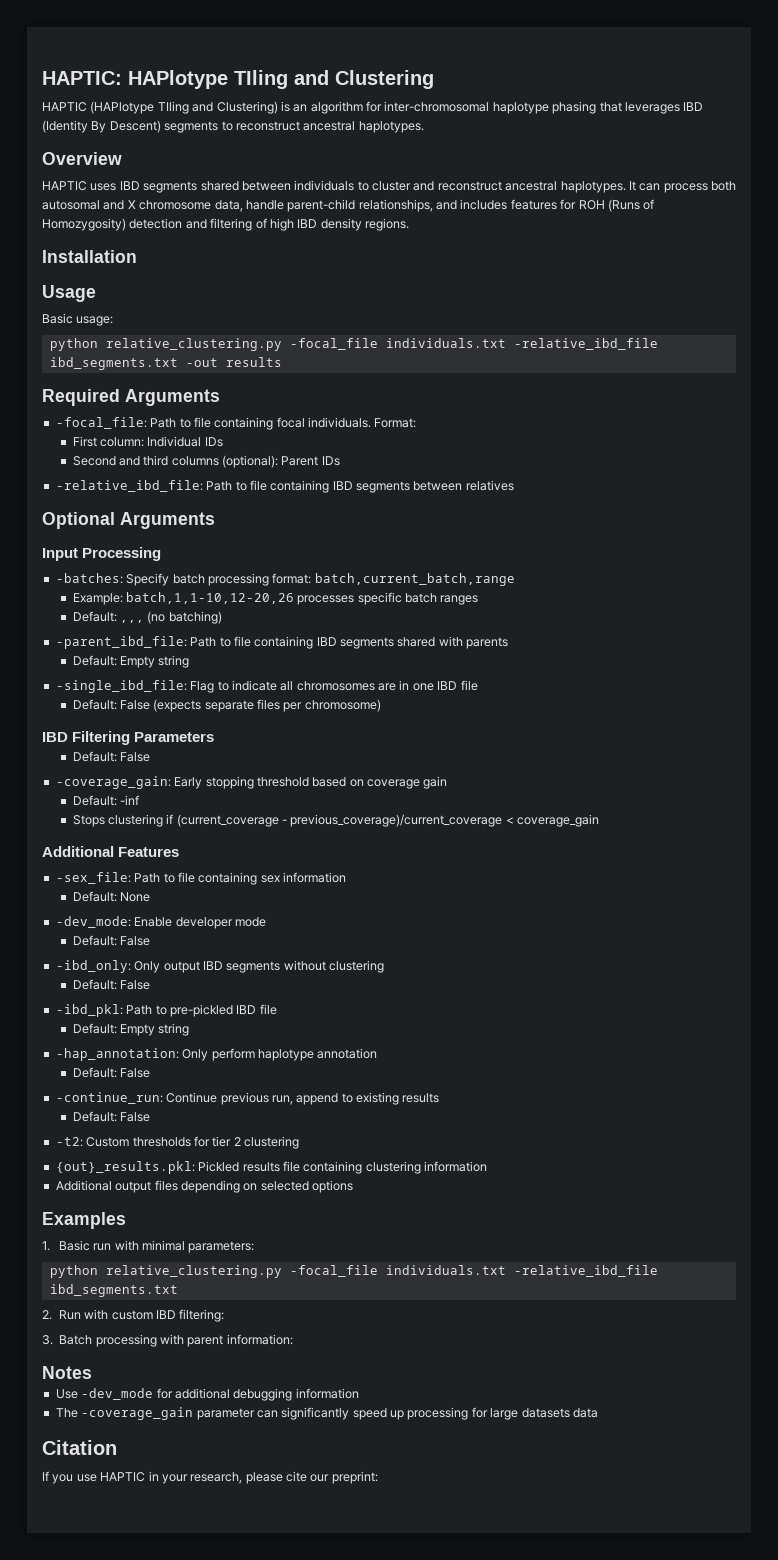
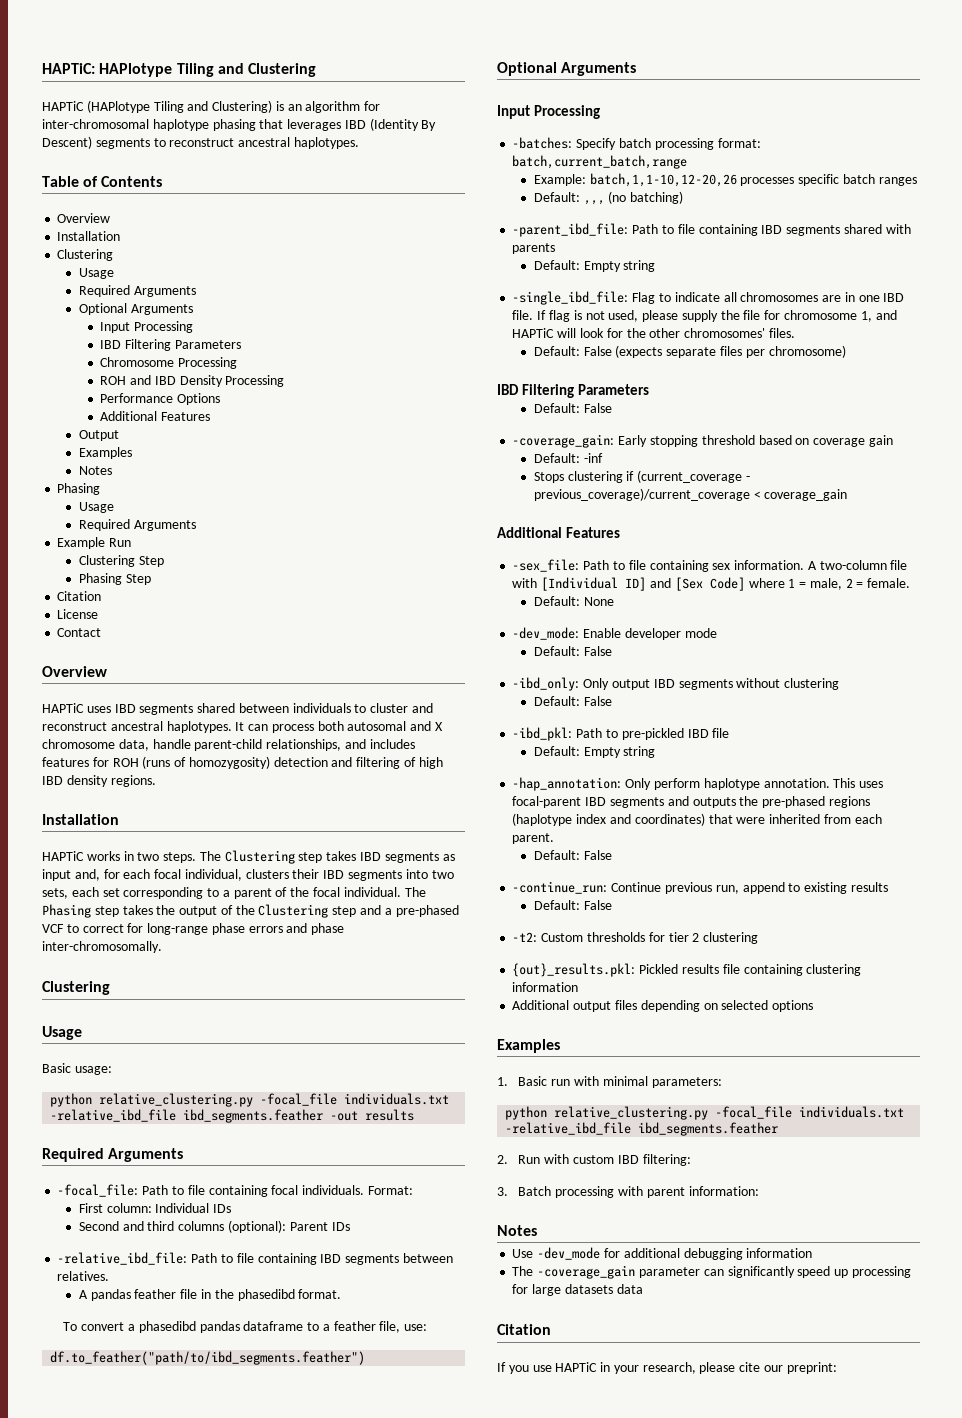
[42,70,288,89] HAPTIC: HAPlotype TIling -> [42,63,214,77] HAPTiC: HAPlotype Tiling
[42,101,189,114] HAPTIC (HAPlotype TIling -> [42,100,184,113] HAPTiC (HAPlotype Tiling
[42,152,122,165] [42,181,87,191] Overview // HAPTIC -> [42,176,163,187] [57,213,111,223] [57,231,121,241] [57,249,114,261] [78,268,114,279] [78,285,196,297] [78,303,193,315] [100,321,194,333] [100,339,241,351] [100,357,238,369] [100,375,285,387] [100,393,221,405] [100,411,211,421] [78,430,119,441] [78,447,132,459] [78,466,112,475] [57,483,101,495] [78,502,114,513] [78,519,196,531] [57,537,132,549] [78,555,164,567] [78,573,151,585] [57,591,102,601] [57,609,99,619] [57,628,102,637] [42,666,107,677] [42,703,84,713] Table of Contents // Overview // Installation // Clustering // Usage // Required Arguments // Optional Arguments // Input Processing // IBD Filtering Parameters // Chromosome Processing // ROH and IBD Density Processing // Performance Options // Additional Features // Output // Examples // Notes // Phasing // Usage // Required Arguments // Example Run // Clustering Step // Phasing Step // Citation // License // Contact // Overview // HAPTiC
[607,199,655,212] [42,218,126,231] (Runs of Homozygosity) -> [142,756,270,769] (runs of homozygosity)
(137, 256) none -> [42,850,455,864] [42,869,454,881] [42,887,426,899] [42,904,459,918] [42,923,345,935] [42,941,162,953] [42,981,110,995] // HAPTiC works in two steps. The Clustering step takes IBD segments as input and, for each focal individual, clusters their IBD segments into two sets, each set corresponding to a parent of the focal individual. The Phasing step takes the output of the Clustering step and a pre-phased VCF to correct for long-range phase errors and phase inter-chromosomally. // Clustering
[49,357,178,370] ibd_segments.txt -> [183,1109,324,1123] ibd_segments.feather
[465,480,514,491] relatives -> [57,1271,110,1281] [78,1289,342,1301] [63,1321,428,1333] [50,1351,366,1365] relatives. // A pandas feather file in the phasedibd format. // To convert a phasedibd pandas dataframe to a feather file, use: // df.to_feather("path/to/ibd_segments.feather")
[460,680,478,691] file -> [512,310,897,322] [512,328,795,338] file. If flag is not used, please supply the file for chromosome 1, and HAPTiC will look for the other chromosomes' files.
[283,872,346,883] information -> [734,560,908,570] [512,577,911,591] information. A two-column file with [Individual ID] and [Sex Code] where 1 = male, 2 = female.
[317,1048,378,1059] annotation -> [763,778,884,788] [512,796,870,808] [512,813,882,826] [512,833,555,844] annotation. This uses focal-parent IBD segments and outputs the pre-phased regions (haplotype index and coordinates) that were inherited from each parent.
[49,1284,178,1297] ibd_segments.txt -> [638,1122,779,1136] ibd_segments.feather
[100,1472,146,1482] HAPTIC -> [555,1362,598,1372] HAPTiC

